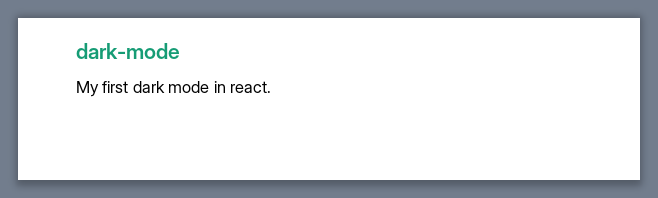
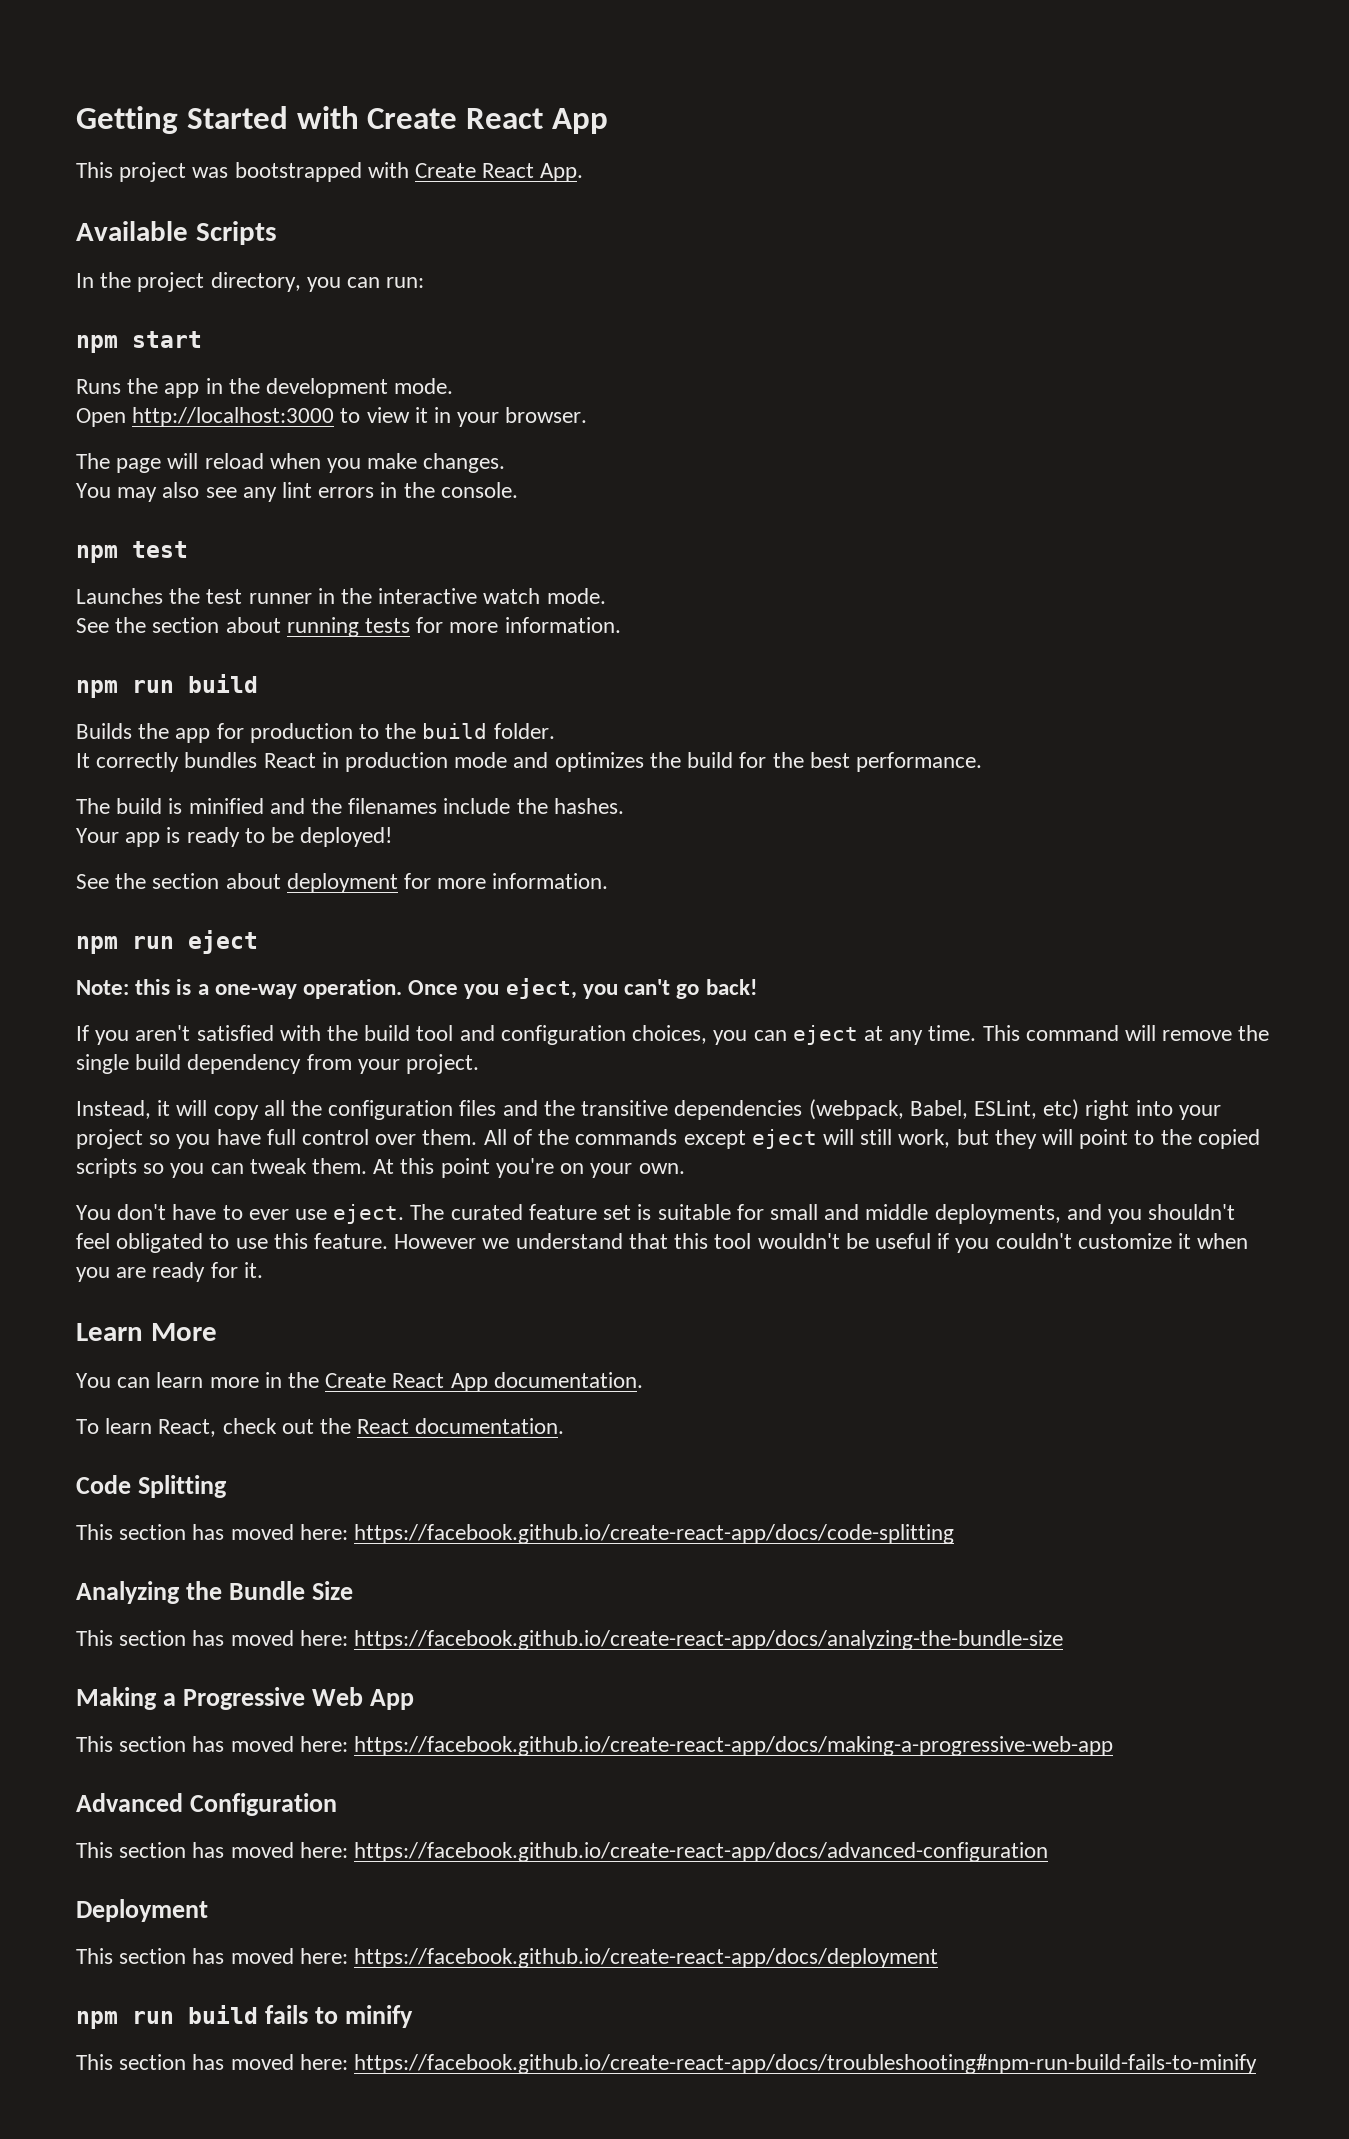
[76,43,180,59] [76,81,272,97] dark-mode // My first dark mode in react. -> [76,106,608,134] [76,162,584,182] [76,221,277,245] [76,272,425,292] [76,331,202,353] [76,378,454,398] [76,407,588,427] [76,453,506,473] [76,482,518,502] [76,541,188,563] [76,588,606,604] [76,617,621,637] [76,674,258,698] [76,723,555,743] [76,752,982,772] [76,798,624,814] [76,827,393,847] [76,873,609,893] [76,930,258,954] [76,978,757,999] [76,1025,1270,1045] [76,1054,480,1074] [76,1099,1221,1120] [76,1129,1260,1149] [76,1158,685,1178] [76,1204,1236,1224] [76,1233,1249,1253] [76,1262,263,1282] [76,1323,217,1341] [76,1372,643,1392] [76,1418,565,1437] [76,1475,228,1498] [76,1524,955,1544] [76,1581,354,1604] [76,1630,1064,1650] [76,1687,415,1710] [76,1736,1114,1756] [76,1793,338,1816] [76,1842,1049,1862] [76,1899,208,1922] [76,1948,939,1968] [76,2005,414,2029] [76,2054,1258,2074] Getting Started with Create React App // This project was bootstrapped with Create React App. // Available Scripts // In the project directory, you can run: // npm start // Runs the app in the development mode. // Open http://localhost:3000 to view it in your browser. // The page will reload when you make changes. // You may also see any lint errors in the console. // npm test // Launches the test runner in the interactive watch mode. // See the section about running tests for more information. // npm run build // Builds the app for production to the build folder. // It correctly bundles React in production mode and optimizes the build for the best performance. // The build is minified and the filenames include the hashes. // Your app is ready to be deployed! // See the section about deployment for more information. // npm run eject // Note: this is a one-way operation. Once you eject, you can't go back! // If you aren't satisfied with the build tool and configuration choices, you can eject at any time. This command will remove the single build dependency from your project. // Instead, it will copy all the configuration files and the transitive dependencies (webpack, Babel, ESLint, etc) right into your project so you have full control over them. All of the commands except eject will still work, but they will point to the copied scripts so you can tweak them. At this point you're on your own. // You don't have to ever use eject. The curated feature set is suitable for small and middle deployments, and you shouldn't feel obligated to use this feature. However we understand that this tool wouldn't be useful if you couldn't customize it when you are ready for it. // Learn More // You can learn more in the Create React App documentation. // To learn React, check out the React documentation. // Code Splitting // This section has moved here: https://facebook.github.io/create-react-app/docs/code-splitting // Analyzing the Bundle Size // This section has moved here: https://facebook.github.io/create-react-app/docs/analyzing-the-bundle-size // Making a Progressive Web App // This section has moved here: https://facebook.github.io/create-react-app/docs/making-a-progressive-web-app // Advanced Configuration // This section has moved here: https://facebook.github.io/create-react-app/docs/advanced-configuration // Deployment // This section has moved here: https://facebook.github.io/create-react-app/docs/deployment // npm run build fails to minify // This section has moved here: https://facebook.github.io/create-react-app/docs/troubleshooting#npm-run-build-fails-to-minify

